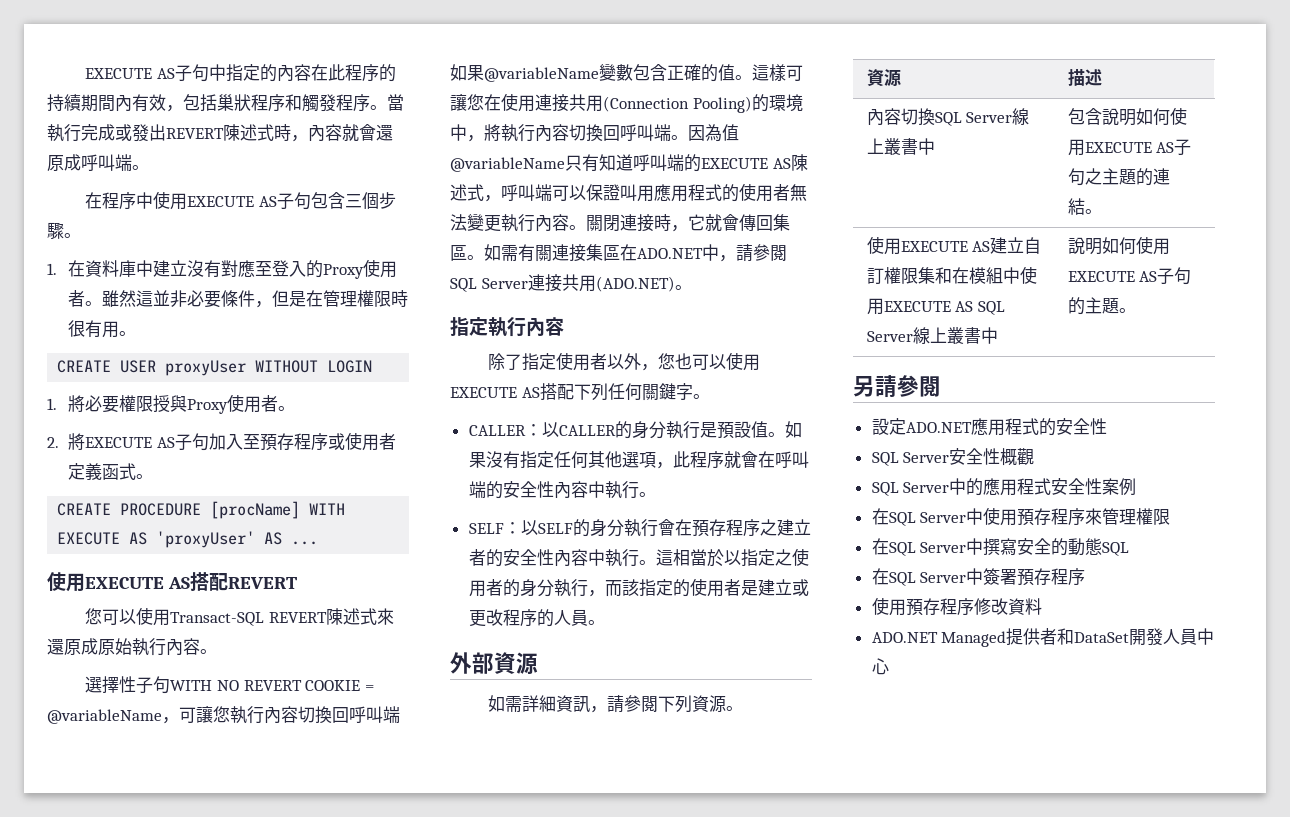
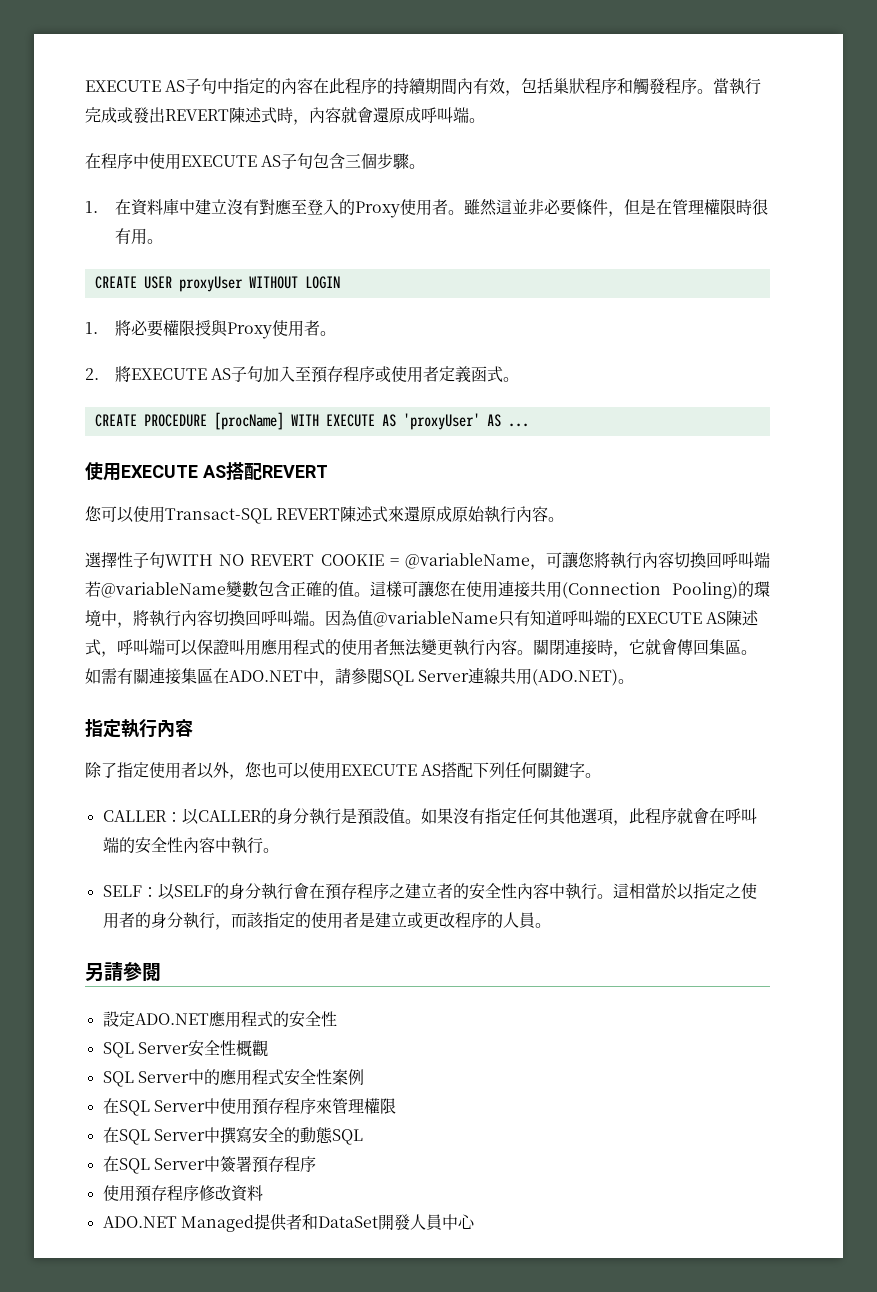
[230,706,400,724] [450,64,484,81] 執行內容切換回呼叫端如果 -> [594,552,770,569] [85,581,101,597] 將執行內容切換回呼叫端若
[544,274,562,292] 接 -> [484,668,501,684] 線
[450,652,538,675] [488,695,744,713] [866,69,901,87] [1067,69,1102,86] [866,108,1030,126] [866,138,935,155] [1067,107,1187,126] [1067,139,1192,156] [1067,168,1170,186] [1067,198,1102,215] [866,236,1042,255] [866,266,1037,284] [866,298,1005,315] [866,327,998,344] [1067,236,1170,255] [1067,267,1192,285] [1067,297,1136,315] // 外部資源 // 如需詳細資訊，請參閱下列資源。 // 資源 | 描述 // 內容切換SQL Server線上叢書中 | 包含說明如何使用EXECUTE AS子句之主題的連結。 // 使用EXECUTE AS建立自訂權限集和在模組中使用EXECUTE AS SQL Server線上叢書中 | 說明如何使用EXECUTE AS子句的主題。 -> (551, 925) none

